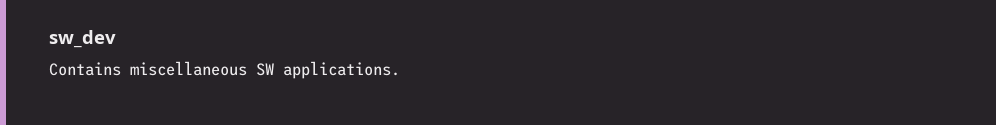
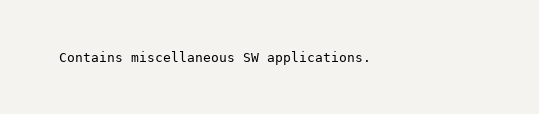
[49,30,116,48] sw_dev // -> (59, 56) none

